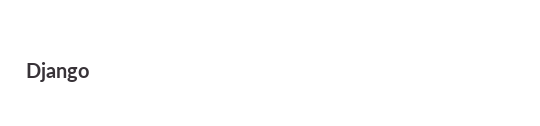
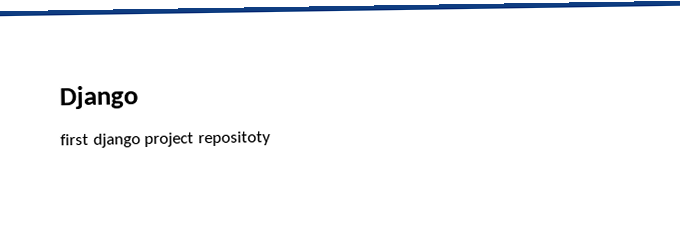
(89, 72) none -> [60,131,271,148] // first django project repositoty

